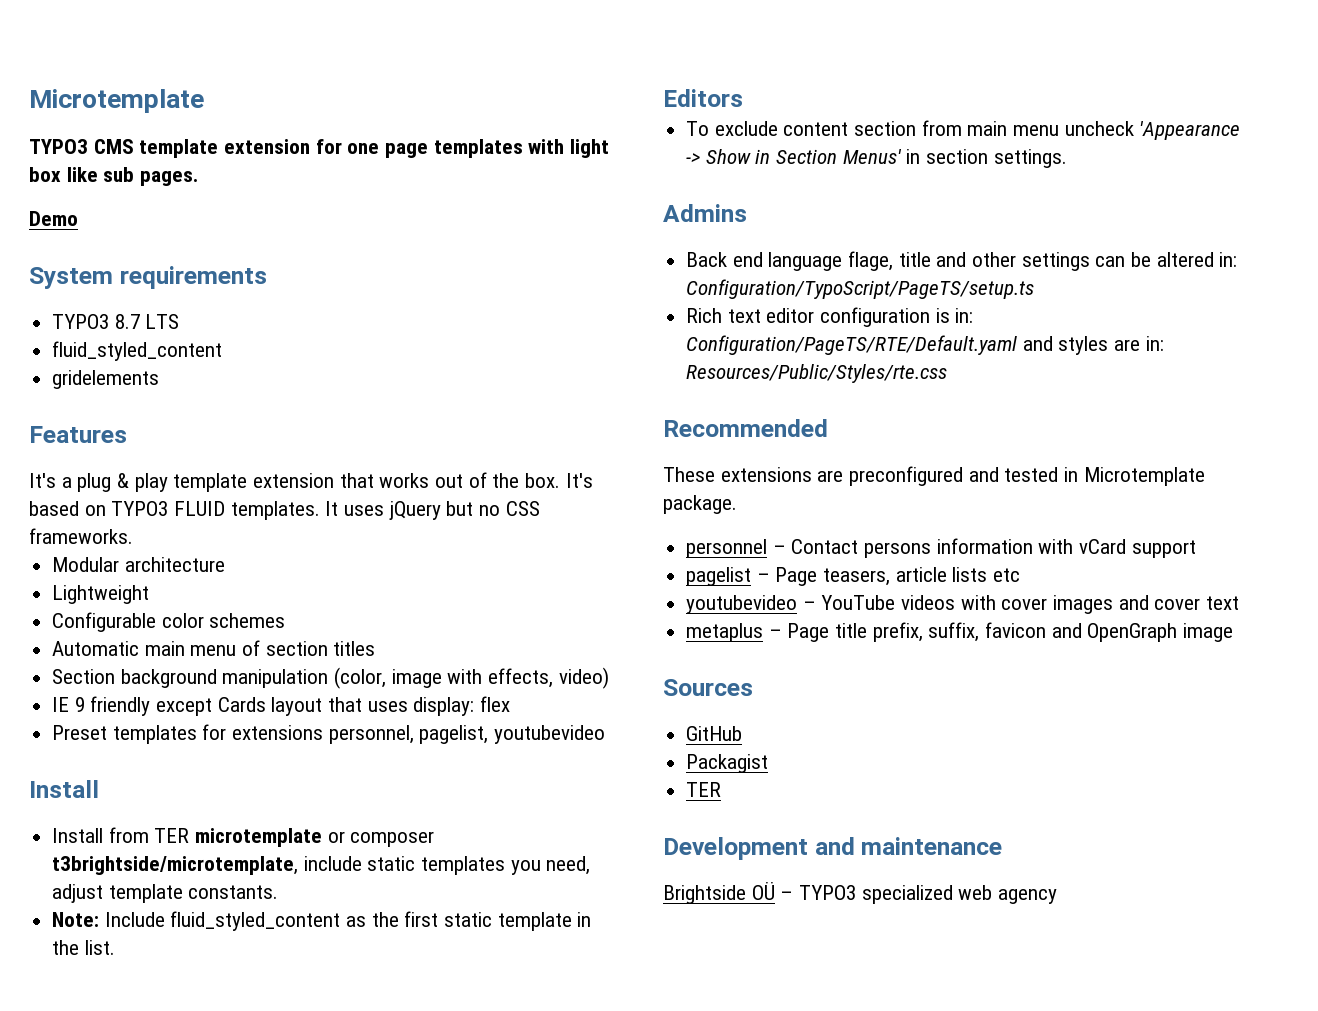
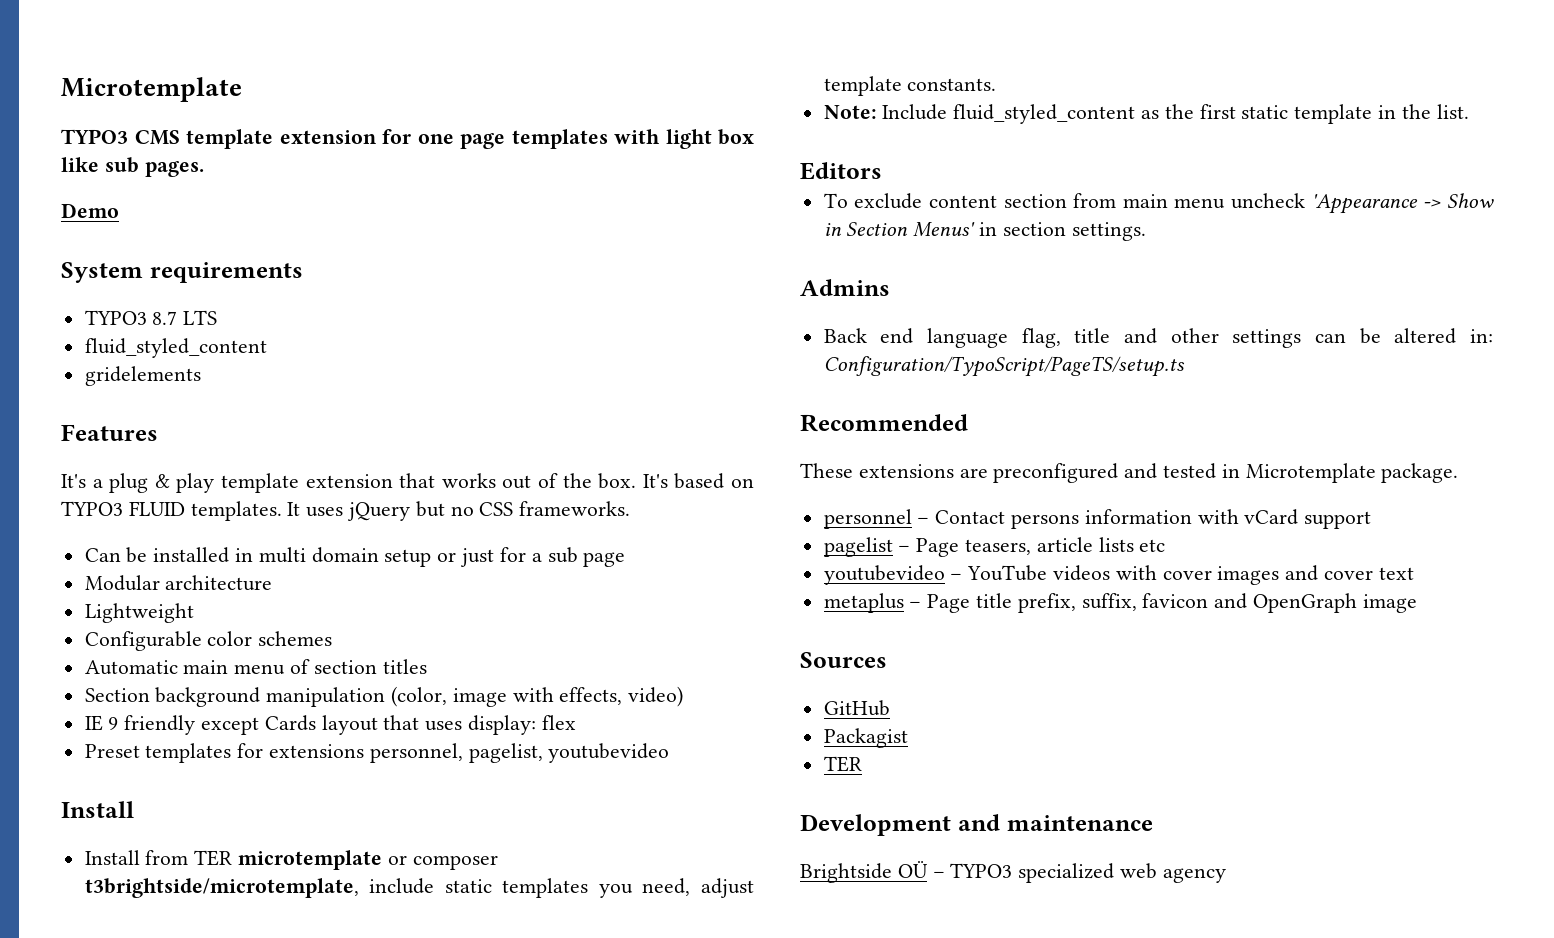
(133, 536) none -> [84,547,626,567] // Can be installed in multi domain setup or just for a sub page
[848,251,894,271] flage, -> [1021,328,1061,348] flag,
[686,307,974,327] [686,335,1164,355] [686,364,948,383] // Rich text editor configuration is in: Configuration/PageTS/RTE/Default.yaml and styles are in: Resources/Public/Styles/rte.css -> (1185, 366) none

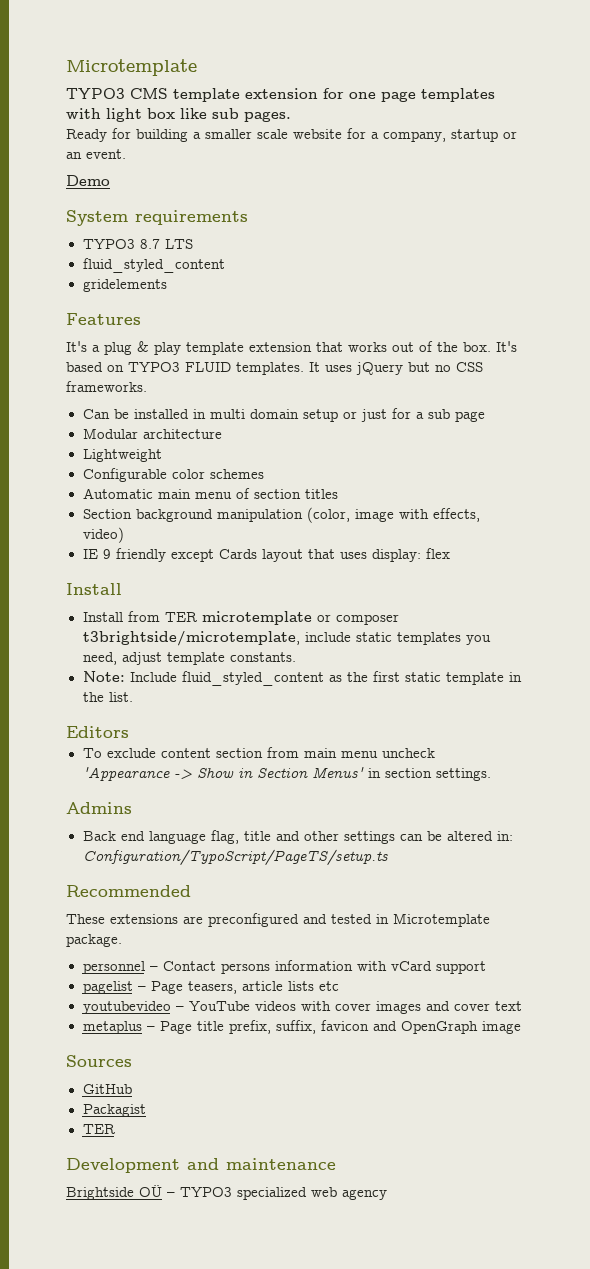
(204, 169) none -> [66,128,517,142] [66,149,126,159] // Ready for building a smaller scale website for a company, startup or an event.
[84,743,670,763] // Preset templates for extensions personnel, pagelist, youtubevideo -> (450, 553) none

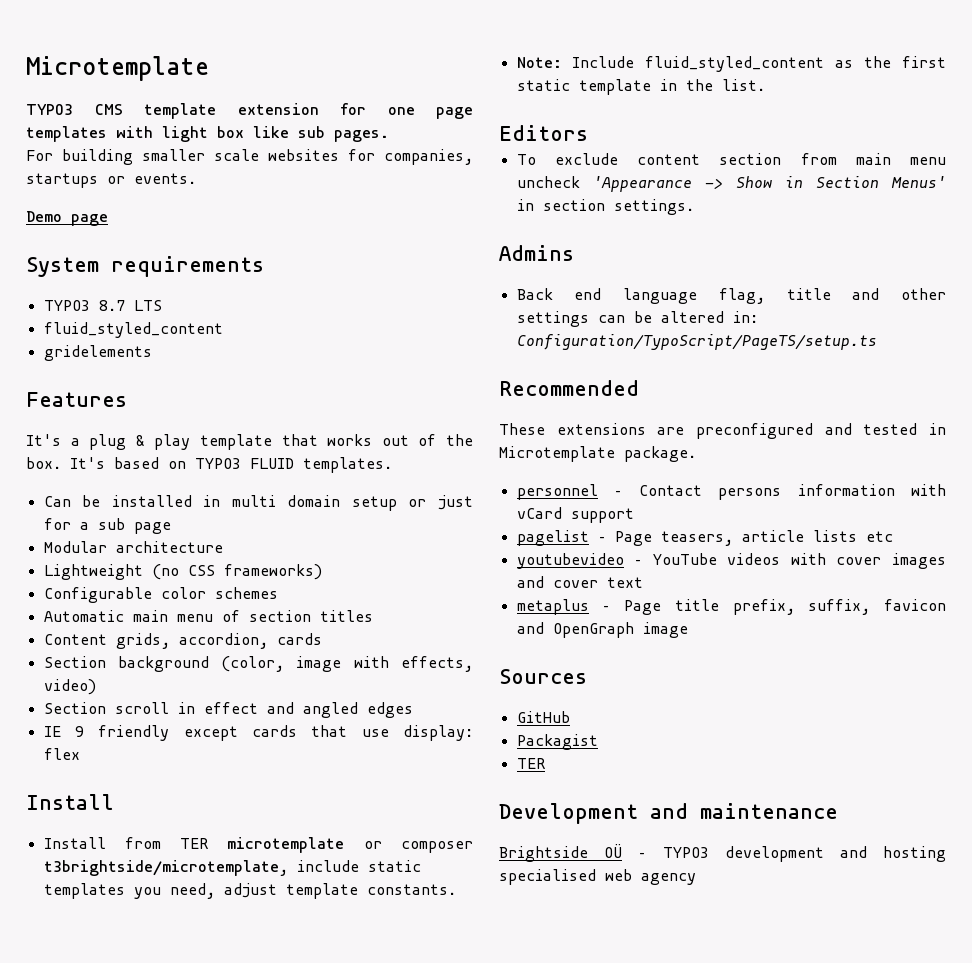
[66,128,517,142] [66,149,126,159] Ready for building a smaller scale website for a company, startup or an event. -> [26,149,473,165] [26,173,196,188] For building smaller scale websites for companies, startups or events.
(110, 180) none -> [71,214,108,226] page
[249,342,312,352] extension -> (272, 442) none
[309,362,483,375] [66,381,147,392] It uses jQuery but no CSS frameworks. -> (392, 465) none
(162, 455) none -> [151,564,322,580] (no CSS frameworks)
(338, 494) none -> [43,633,322,649] // Content grids, accordion, cards
[216,509,303,522] manipulation -> (209, 664) none
(124, 535) none -> [43,702,413,718] // Section scroll in effect and angled edges
[218,549,367,562] Cards layout that uses -> [251,725,389,737] cards that use
[237,1187,307,1200] specialized -> [724,846,946,862] [499,869,596,885] development and hosting specialised

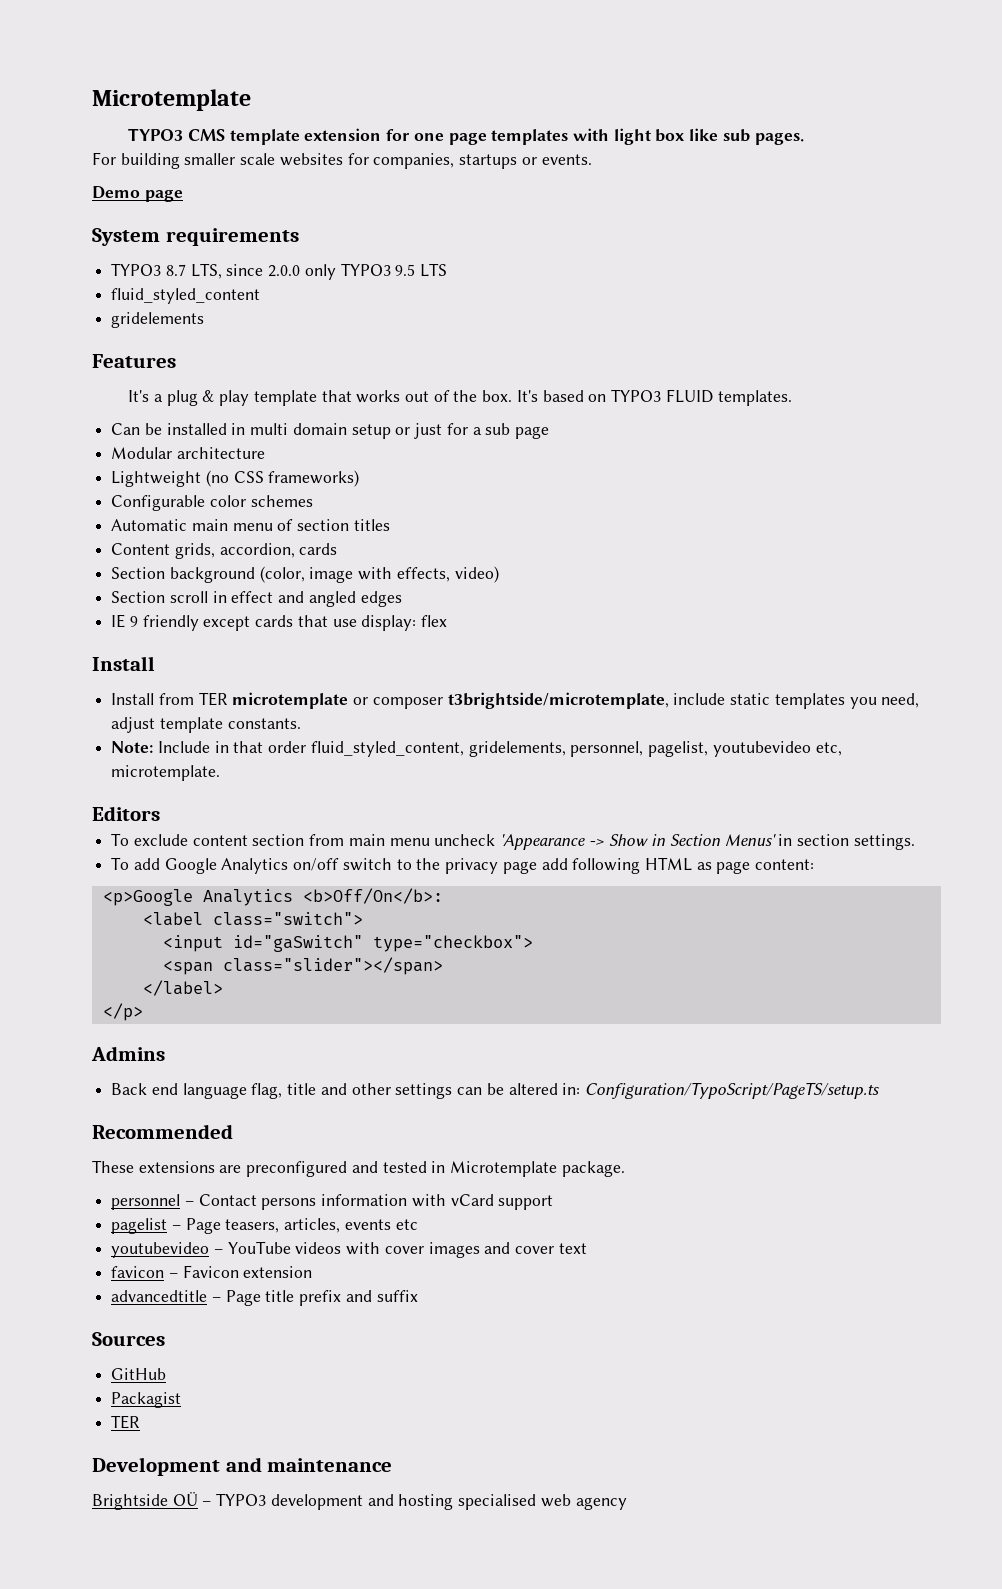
(125, 305) none -> [190,263,416,280] LTS, since 2.0.0 only TYPO3 9.5
[645,56,946,72] [516,79,765,95] fluid_styled_content as the first static template in the list. -> [214,741,842,757] [111,765,221,781] in that order fluid_styled_content, gridelements, personnel, pagelist, youtubevideo etc, microtemplate.
(694, 207) none -> [111,857,815,874] [102,888,443,906] [142,912,363,926] [162,935,533,952] [162,957,443,975] [142,980,223,996] [102,1003,143,1021] // To add Google Analytics on/off switch to the privacy page add following HTML as page content: // <p>Google Analytics <b>Off/On</b>: // <label class="switch"> // <input id="gaSwitch" type="checkbox"> // <span class="slider"></span> // </label> // </p>
[741,530,857,542] article lists -> [284,1218,391,1233] articles, events
[516,599,946,615] [516,622,688,638] metaplus – Page title prefix, suffix, favicon and OpenGraph image -> [111,1265,313,1278] [111,1290,418,1306] favicon – Favicon extension // advancedtitle – Page title prefix and suffix

